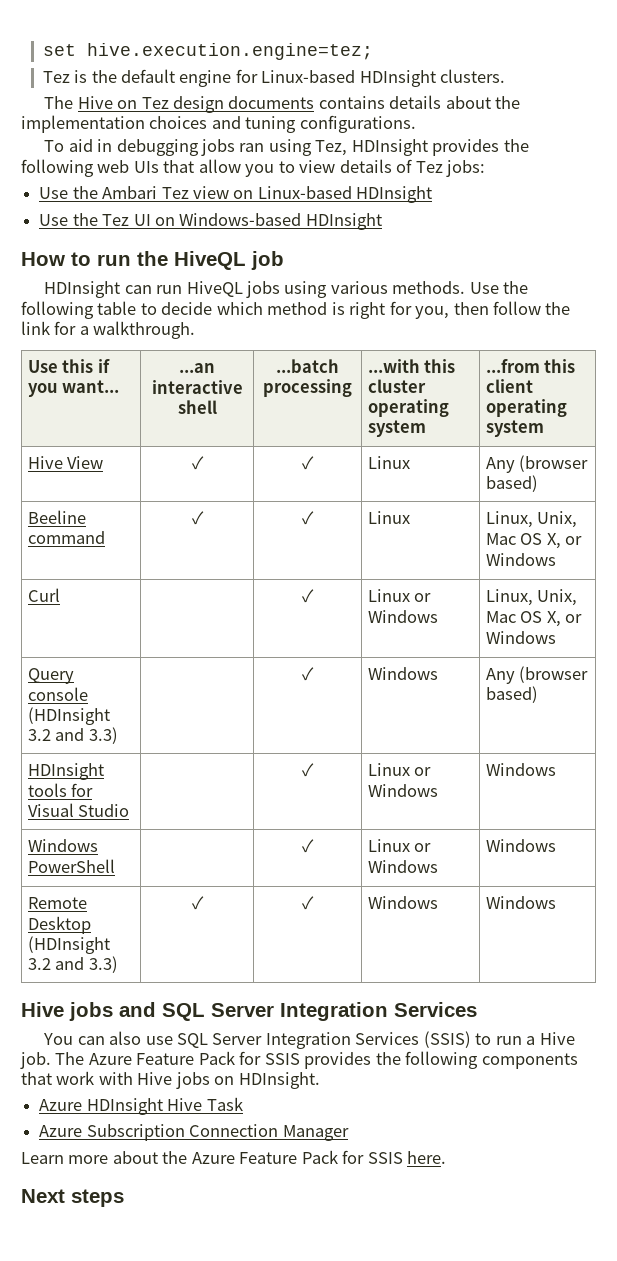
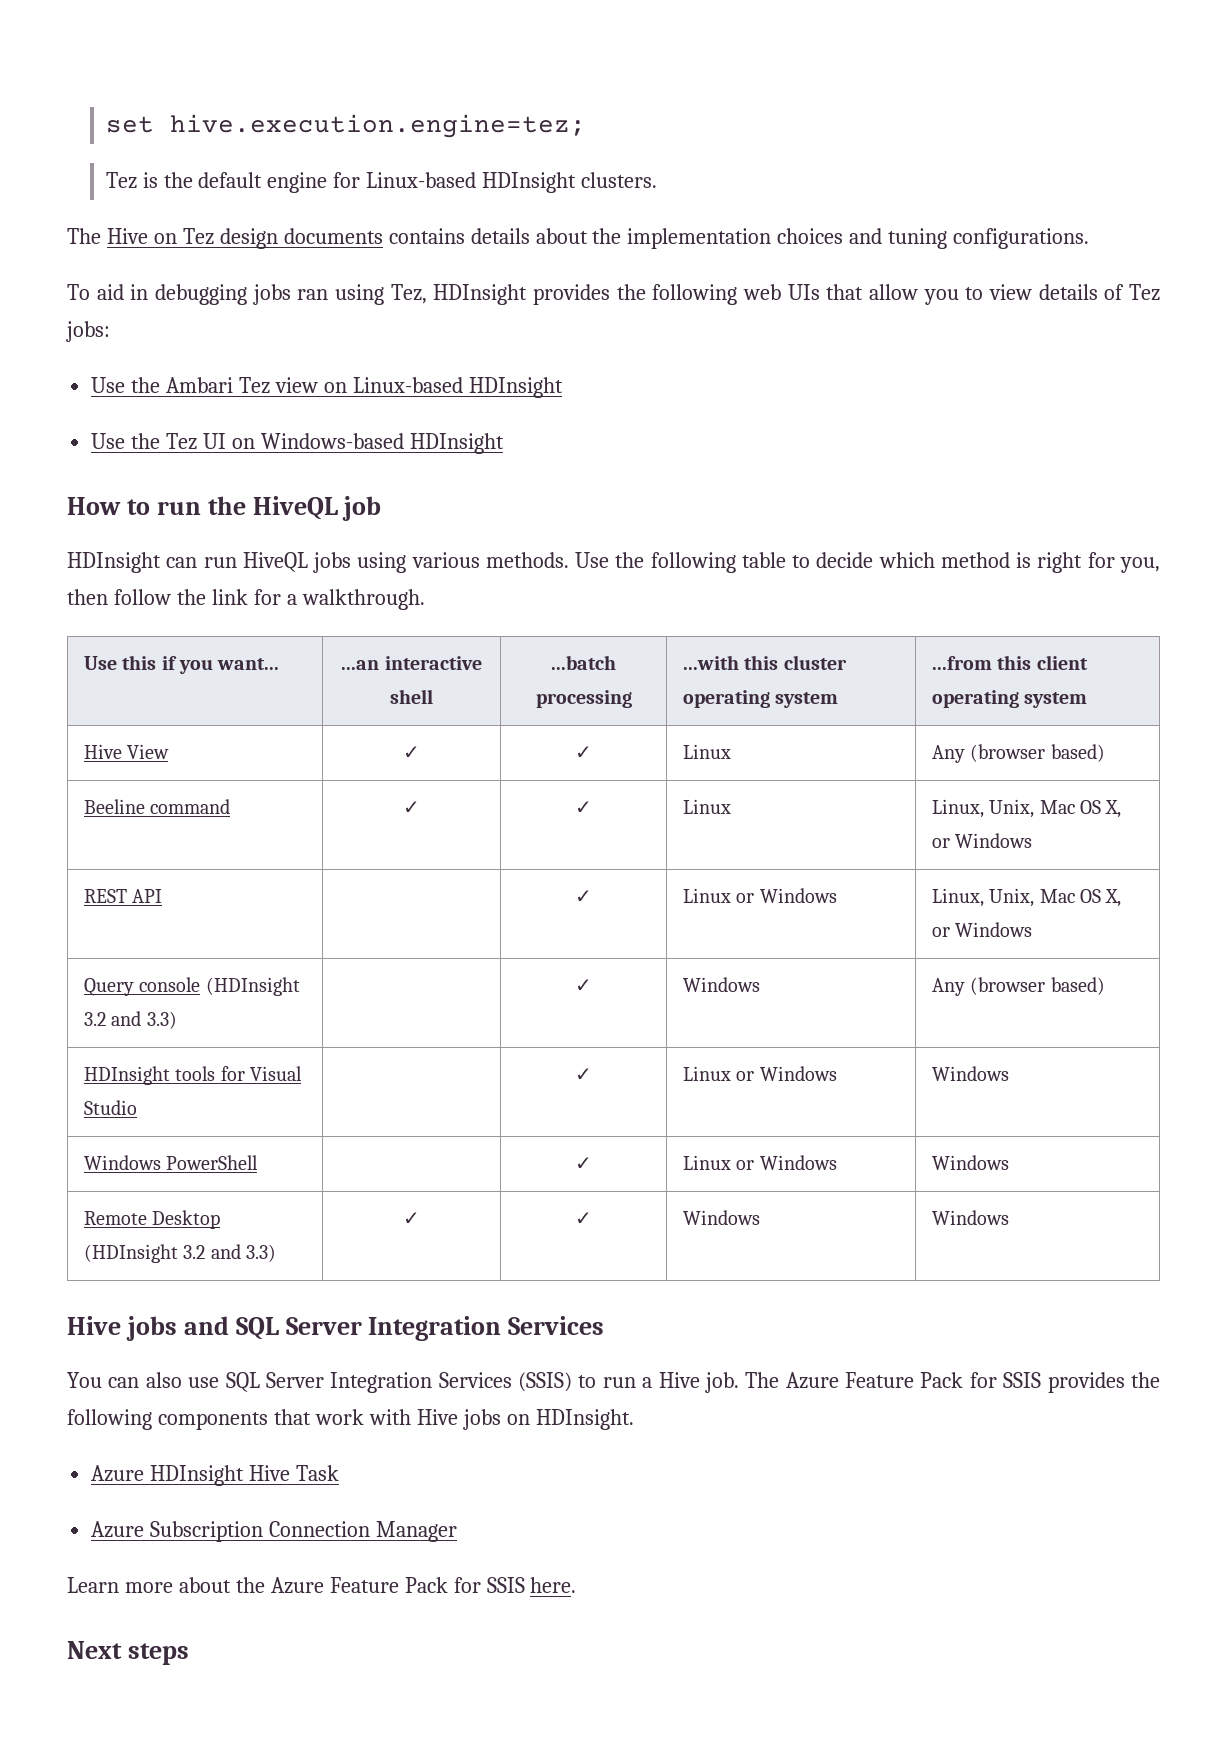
[27,588,60,602] Curl -> [83,889,163,903] REST API

